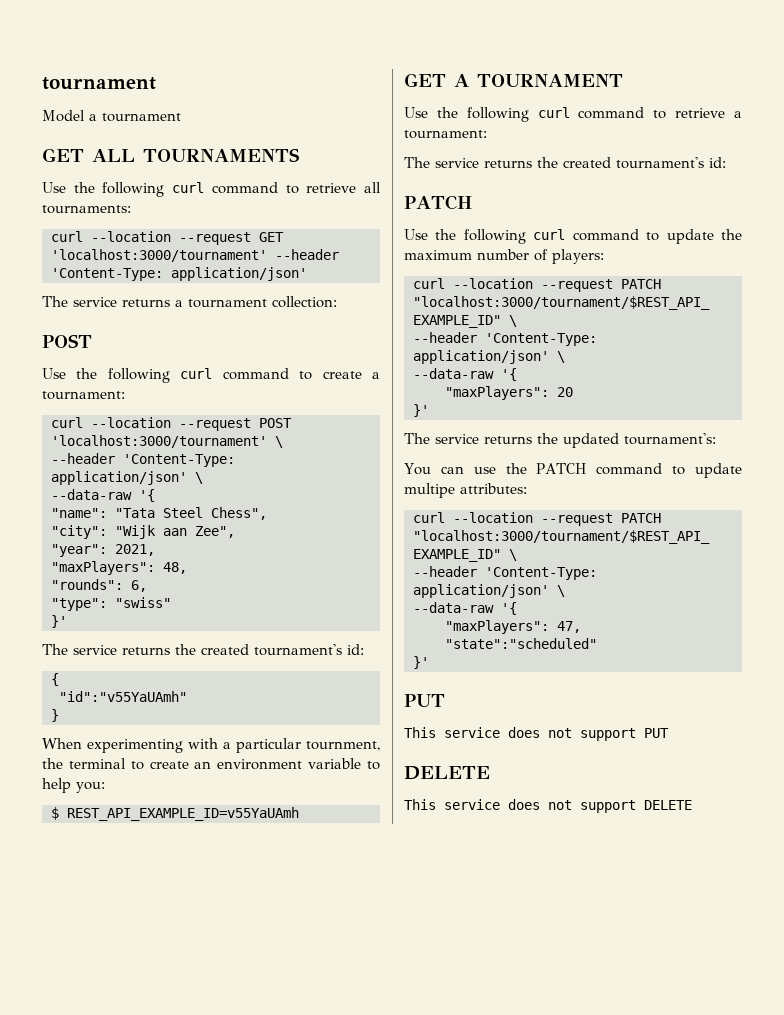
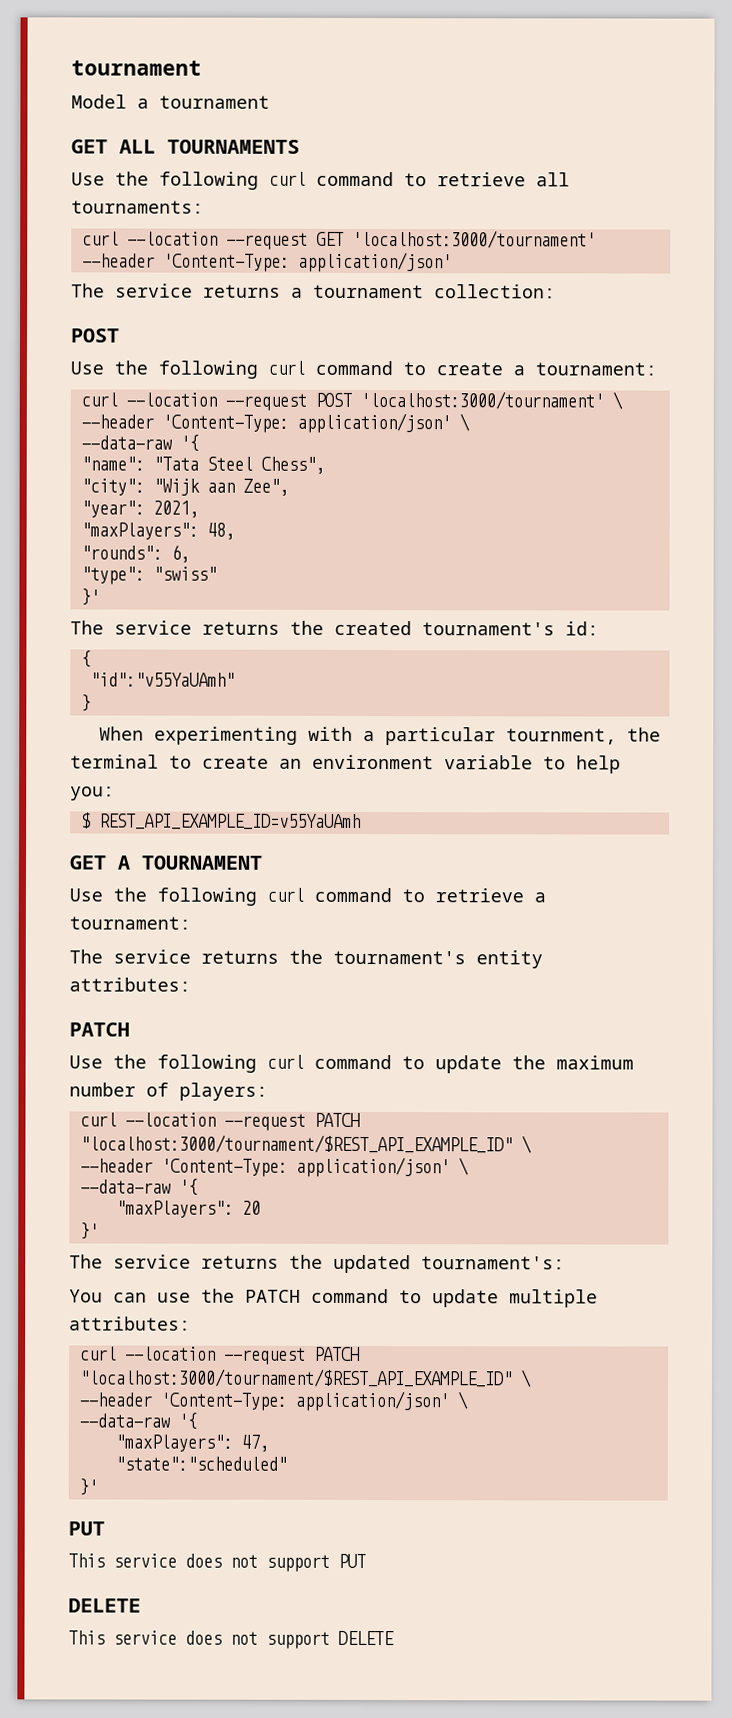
[563,157,726,169] created tournament's id: -> [333,950,543,969] [69,977,191,992] tournament's entity attributes:
[404,483,455,498] multipe -> [509,1289,598,1308] multiple

